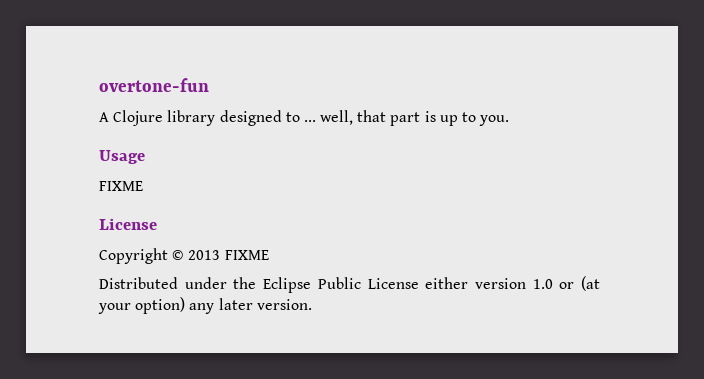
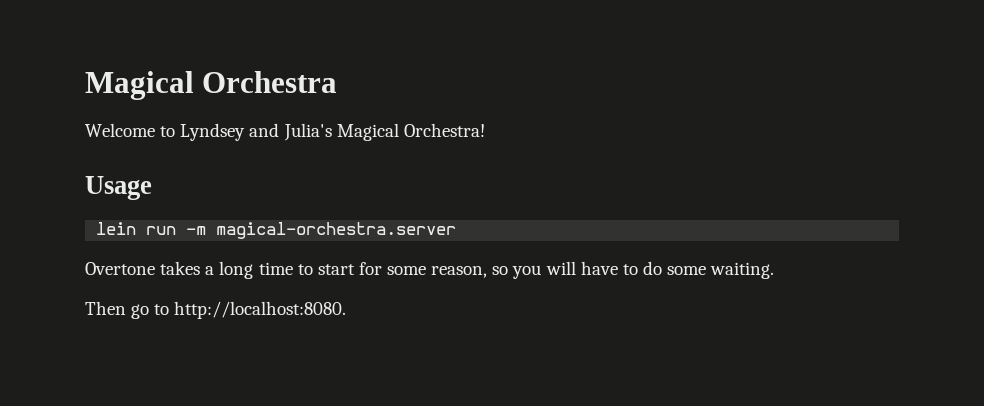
[99,78,209,92] [99,110,510,126] [99,150,145,164] [99,181,143,191] [99,218,157,230] [99,248,269,264] [99,276,600,293] [98,297,312,314] overtone-fun // A Clojure library designed to ... well, that part is up to you. // Usage // FIXME // License // Copyright © 2013 FIXME // Distributed under the Eclipse Public License either version 1.0 or (at your option) any later version. -> [85,71,338,100] [85,123,485,141] [85,176,152,200] [96,222,457,239] [85,261,775,279] [85,301,347,319] Magical Orchestra // Welcome to Lyndsey and Julia's Magical Orchestra! // Usage // lein run -m magical-orchestra.server // Overtone takes a long time to start for some reason, so you will have to do some waiting. // Then go to http://localhost:8080.

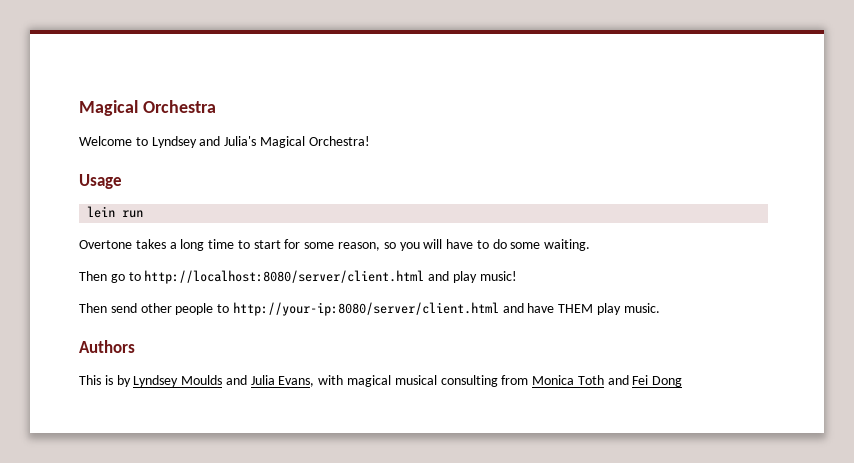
[186,222,457,239] -m magical-orchestra.server -> (144, 214) none
[174,301,347,319] http://localhost:8080. -> [144,270,517,284] [79,302,660,316] [79,340,135,353] [79,375,683,387] http://localhost:8080/server/client.html and play music! // Then send other people to http://your-ip:8080/server/client.html and have THEM play music. // Authors // This is by Lyndsey Moulds and Julia Evans, with magical musical consulting from Monica Toth and Fei Dong

